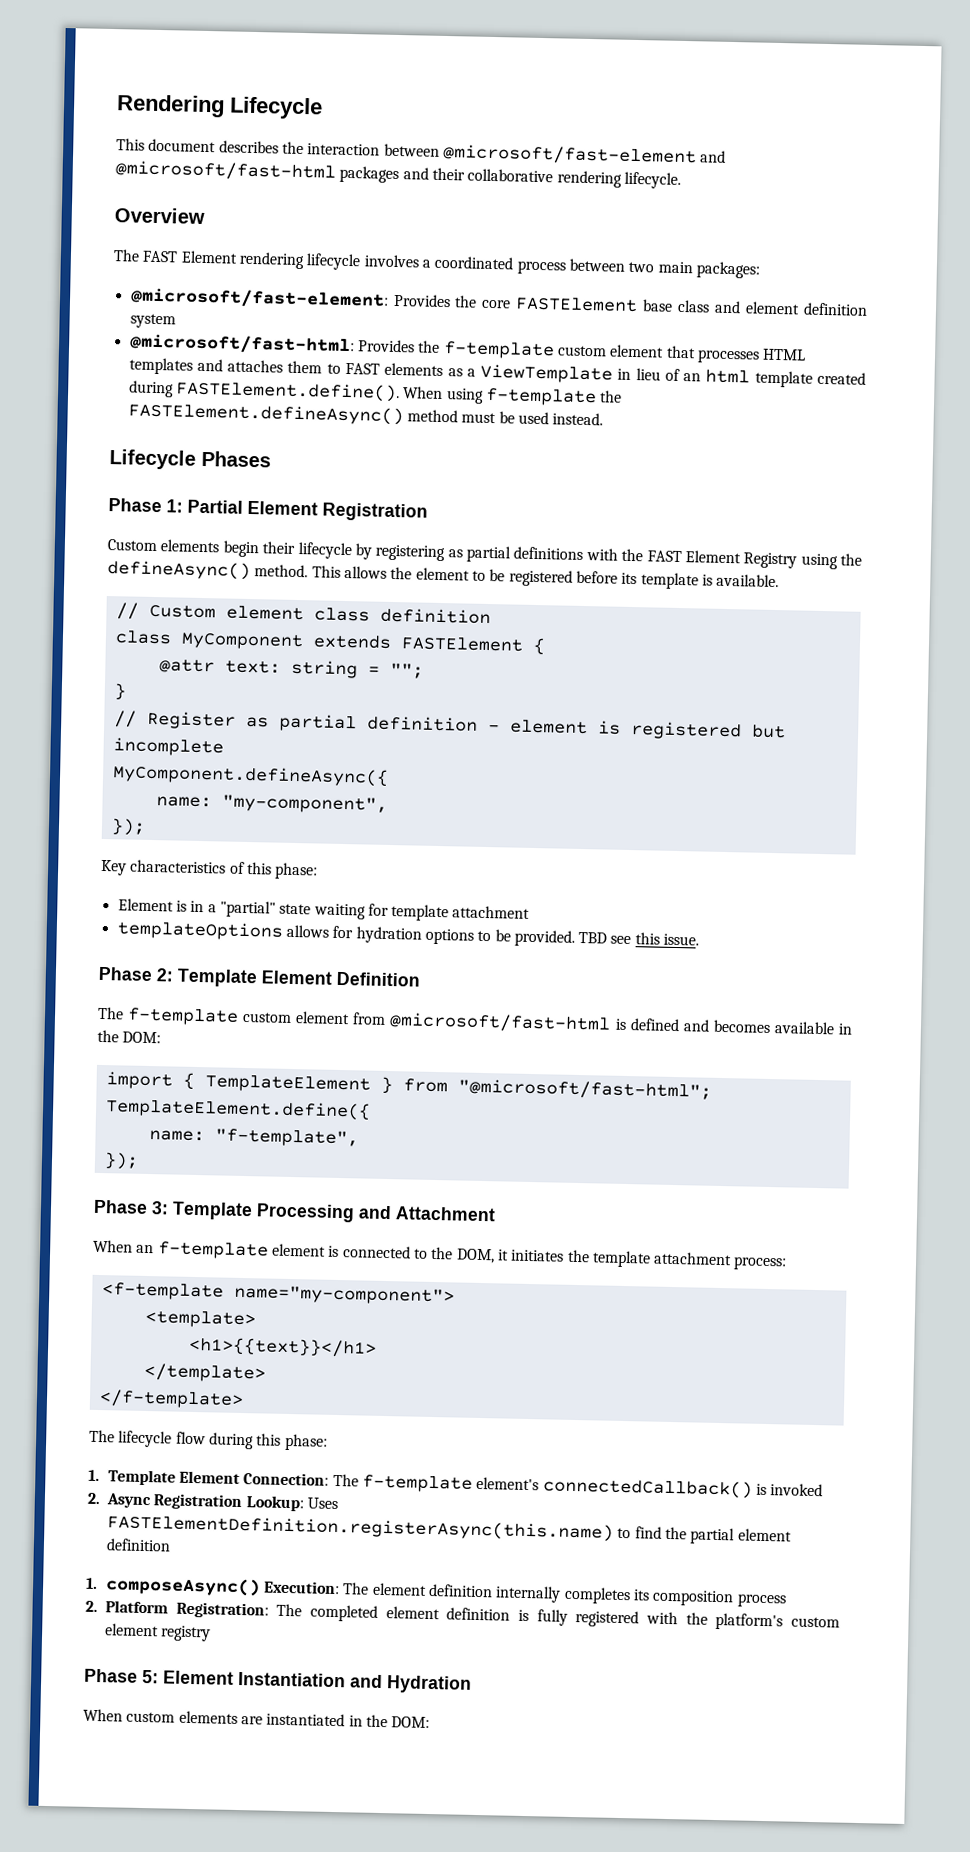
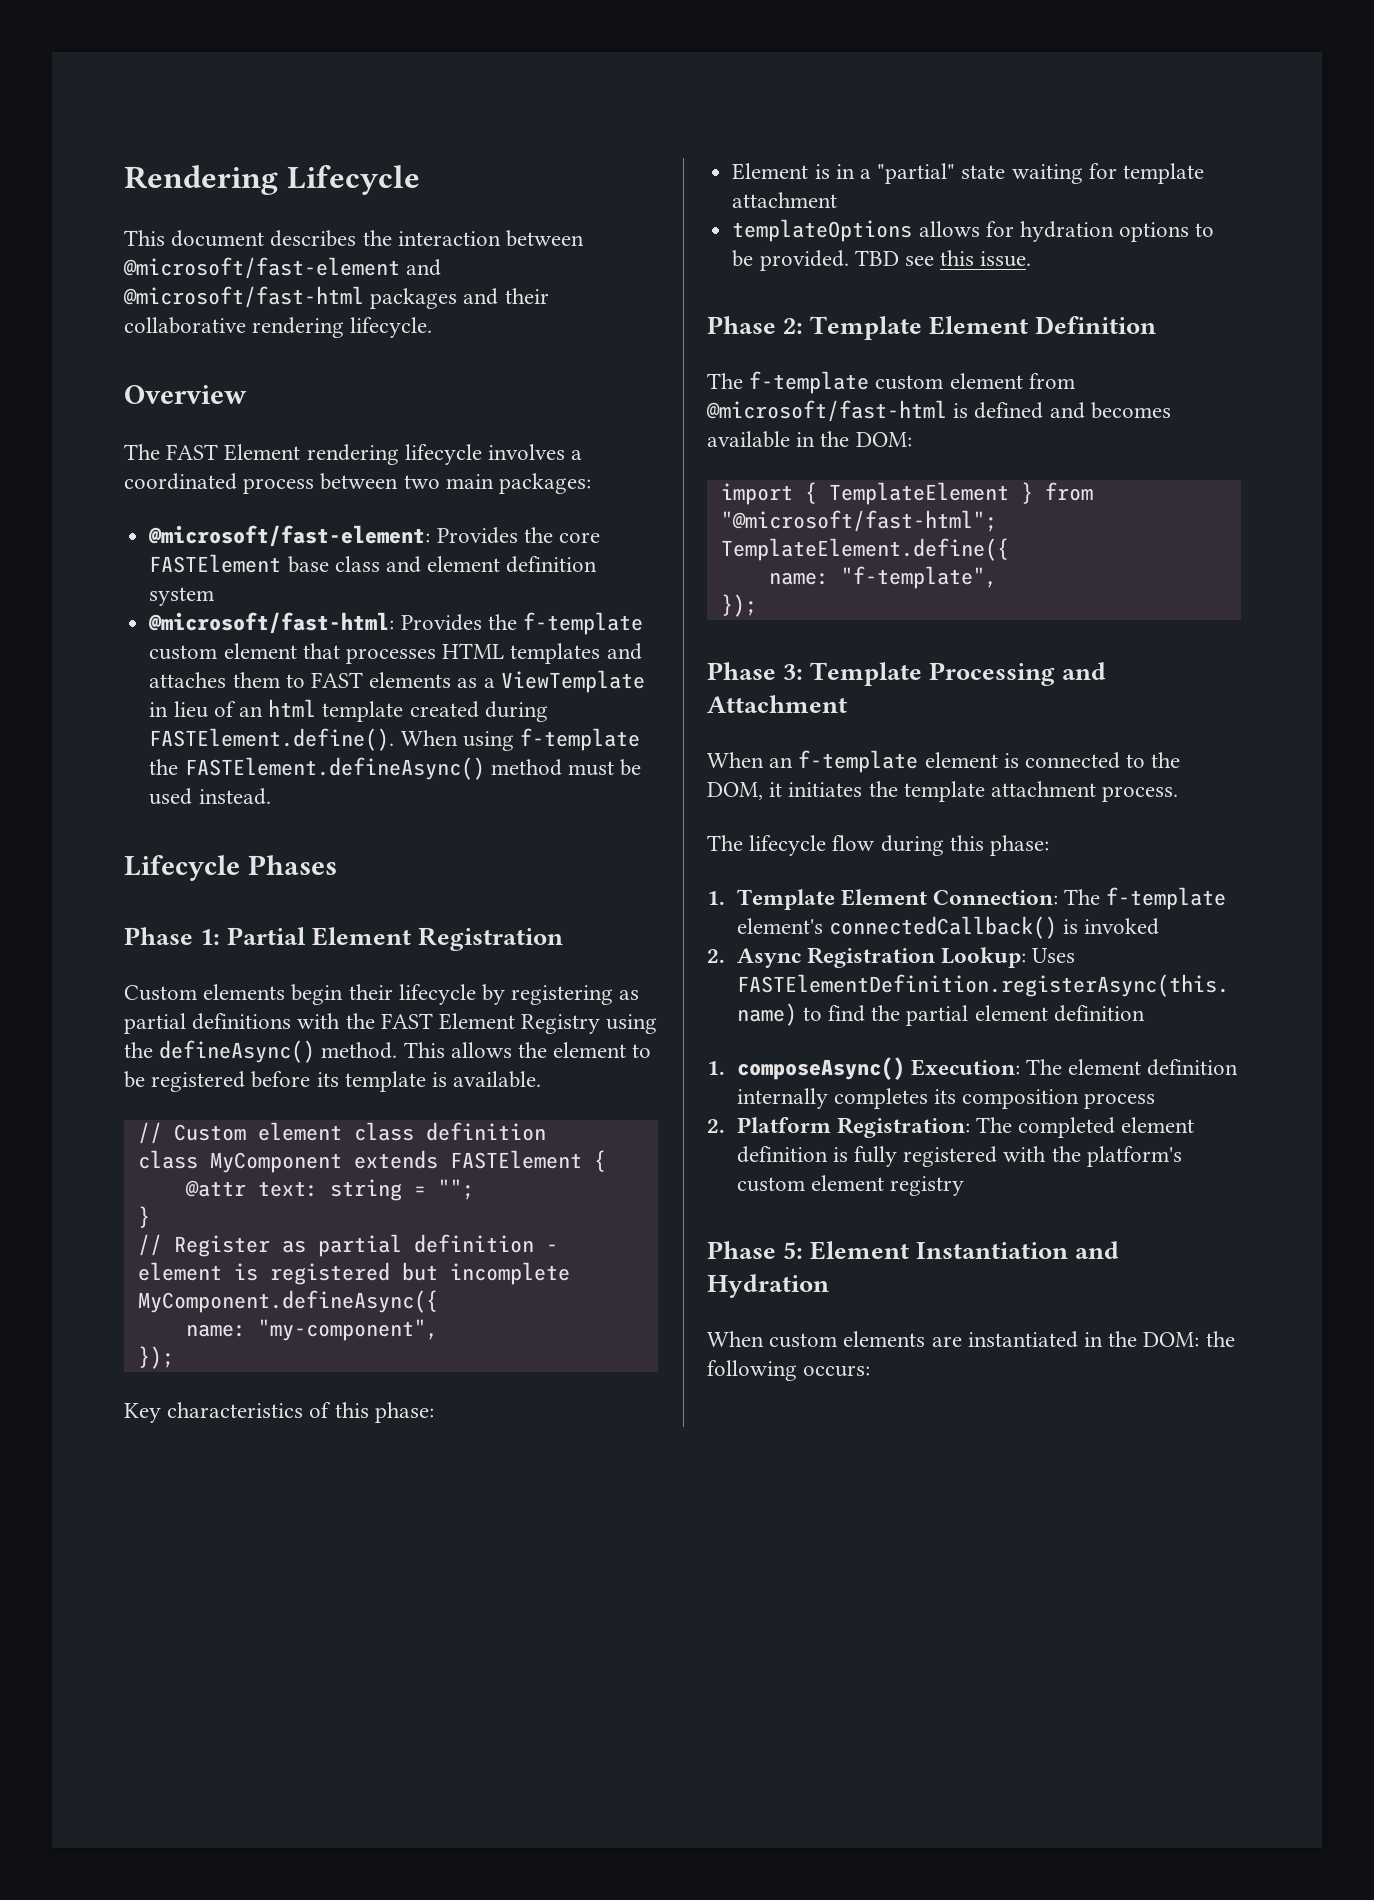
[733,1256,788,1271] [101,1282,455,1306] [144,1309,256,1329] [187,1336,377,1358] [143,1362,266,1383] [98,1389,244,1410] process: // <f-template name="my-component"> // <template> // <h1>{{text}}</h1> // </template> // </f-template> -> [1102,786,1179,802] process.
(431, 1722) none -> [1205,1331,1235,1347] [707,1360,871,1381] the following occurs:

